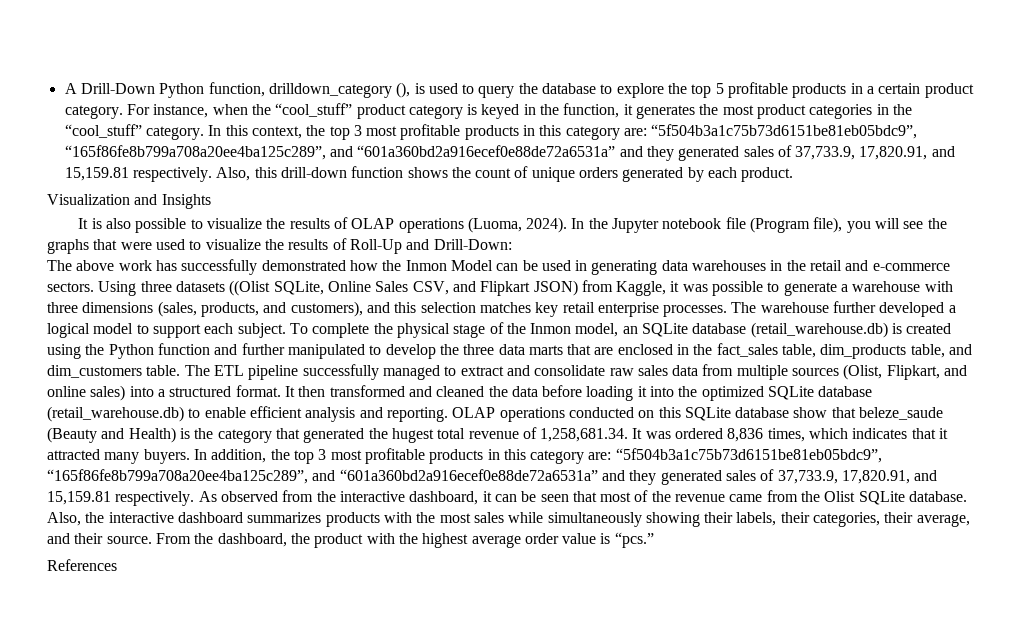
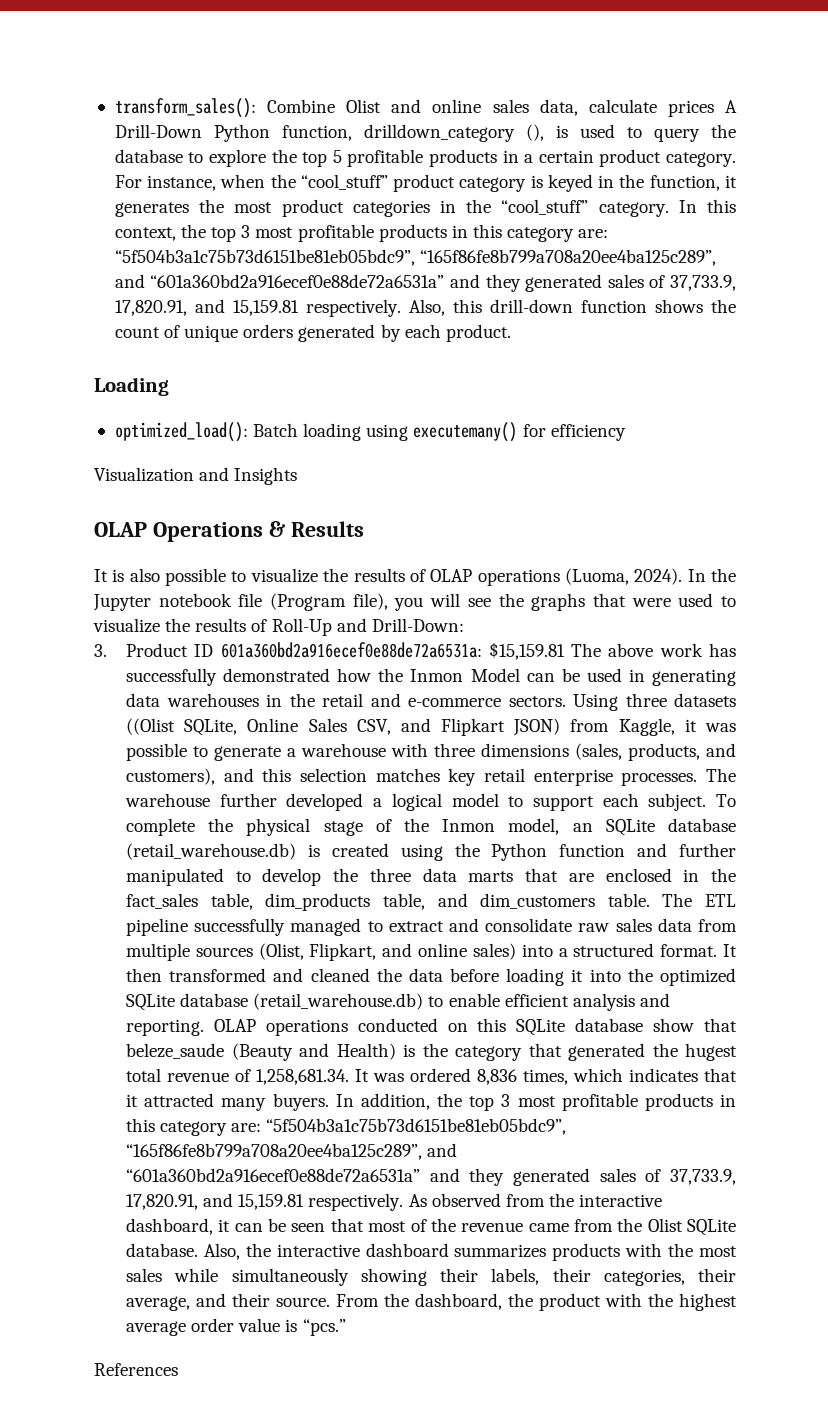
(64, 88) none -> [114,98,714,118] transform_sales(): Combine Olist and online sales data, calculate prices
(794, 174) none -> [94,377,169,396] [114,422,626,442] // Loading // optimized_load(): Batch loading using executemany() for efficiency
(211, 201) none -> [94,521,364,542] // OLAP Operations & Results
(512, 244) none -> [94,642,565,660] 3. Product ID 601a360bd2a916ecef0e88de72a6531a: $15,159.81

